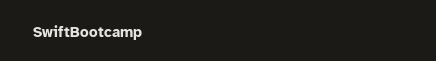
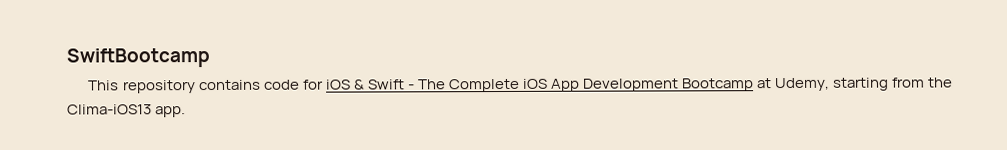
(142, 32) none -> [88,77,954,94] [67,104,187,118] // This repository contains code for iOS & Swift - The Complete iOS App Development Bootcamp at Udemy, starting from the Clima-iOS13 app.

